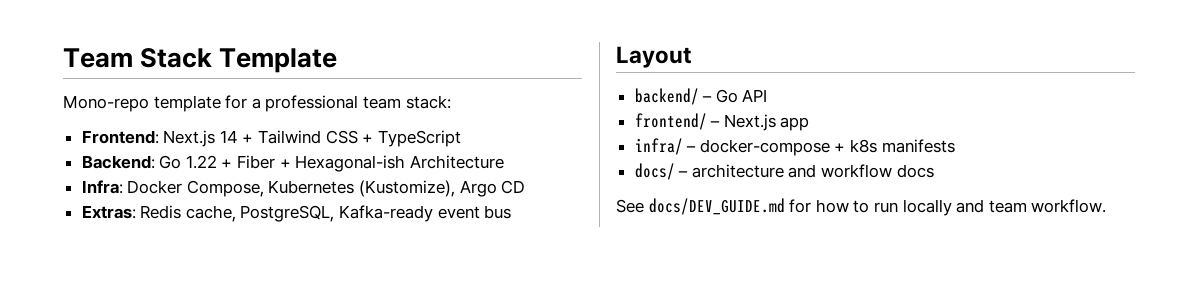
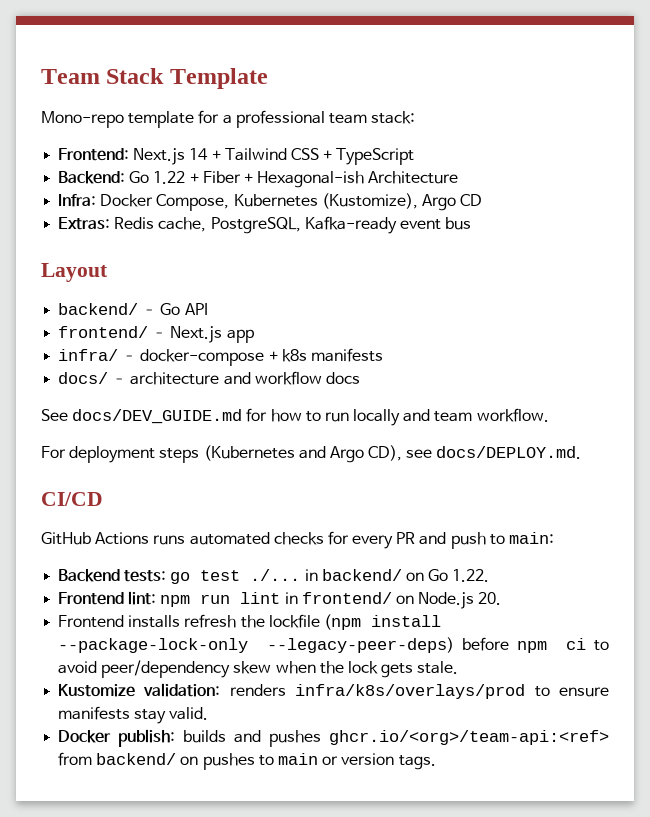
(1107, 206) none -> [41,445,582,463] [41,492,103,506] [41,531,555,549] [58,569,490,584] [58,591,502,609] [58,614,441,630] [58,637,610,653] [58,660,459,678] [58,683,610,699] [58,706,209,724] [58,729,609,747] [58,752,436,770] // For deployment steps (Kubernetes and Argo CD), see docs/DEPLOY.md. // CI/CD // GitHub Actions runs automated checks for every PR and push to main: // Backend tests: go test ./... in backend/ on Go 1.22. // Frontend lint: npm run lint in frontend/ on Node.js 20. // Frontend installs refresh the lockfile (npm install --package-lock-only --legacy-peer-deps) before npm ci to avoid peer/dependency skew when the lock gets stale. // Kustomize validation: renders infra/k8s/overlays/prod to ensure manifests stay valid. // Docker publish: builds and pushes ghcr.io/<org>/team-api:<ref> from backend/ on pushes to main or version tags.

